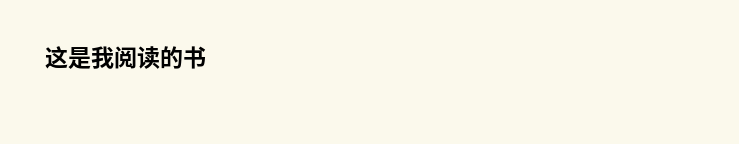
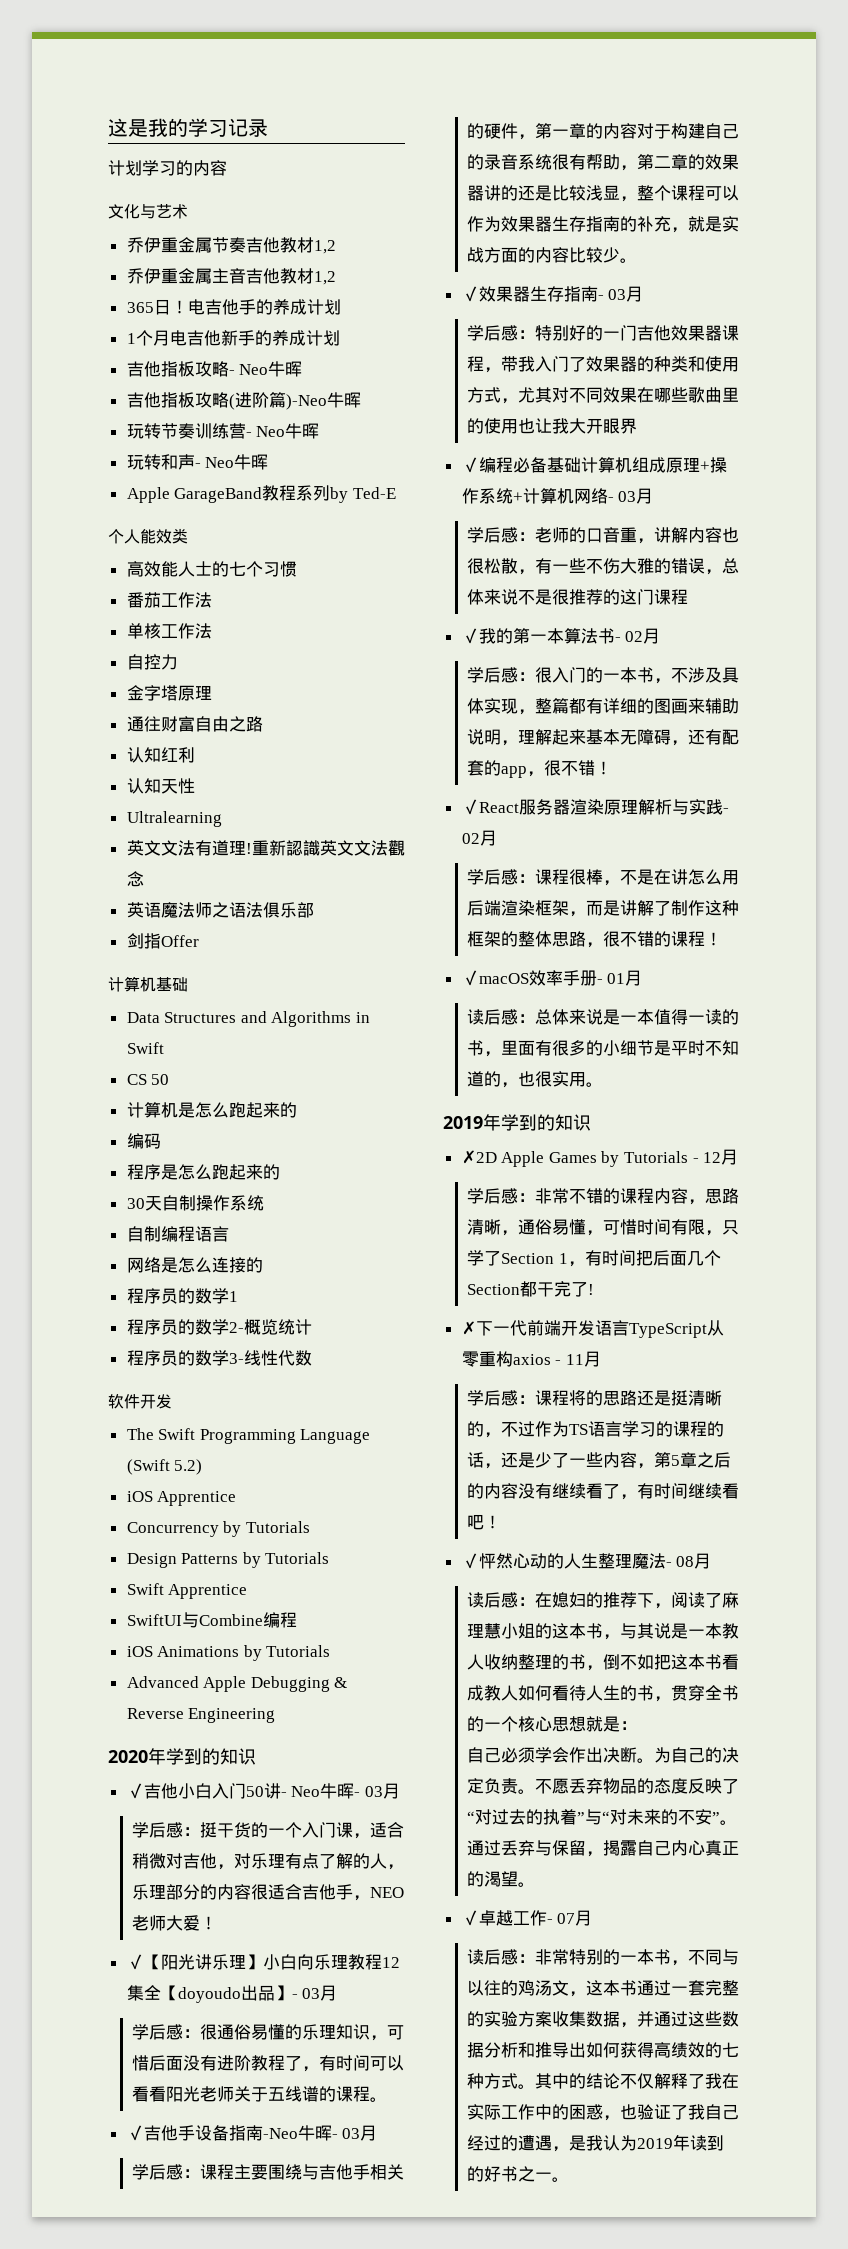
[114,46,206,69] 阅读的书 -> [168,118,268,137] [108,160,227,176] [108,204,188,219] [126,237,336,254] [126,268,336,285] [126,299,341,315] [126,330,340,346] [126,361,303,377] [126,392,361,410] [126,423,320,439] [126,454,269,470] [126,485,396,503] [108,528,188,544] [126,561,297,577] [126,592,212,608] [126,623,212,639] [126,654,178,670] [126,685,212,701] [126,716,263,732] [126,747,195,763] [126,778,195,794] [126,811,222,827] [126,840,405,856] [126,871,144,887] [126,902,314,918] [126,933,199,949] [108,976,188,992] [126,1011,371,1027] [126,1042,164,1054] [126,1074,170,1085] [126,1102,297,1118] [126,1133,161,1149] [126,1164,280,1180] [126,1195,264,1211] [126,1226,229,1242] [126,1257,263,1273] [126,1288,238,1304] [126,1319,312,1335] [126,1350,312,1366] [108,1393,172,1409] [126,1428,371,1444] [126,1459,203,1475] [126,1491,237,1506] [126,1521,310,1537] [126,1552,330,1568] [126,1583,248,1599] [126,1612,297,1628] [126,1645,331,1661] [126,1676,348,1692] [126,1708,276,1723] [108,1748,256,1765] [126,1783,400,1799] [132,1822,405,1839] [132,1853,405,1870] [132,1884,405,1901] [132,1915,218,1931] [126,1954,400,1970] [126,1985,338,2003] [132,2024,405,2041] [132,2055,405,2072] [132,2086,388,2102] [126,2125,378,2141] [132,2164,405,2180] [467,123,740,140] [467,154,740,171] [467,185,740,202] [467,216,740,233] [467,247,638,263] [461,286,644,302] [467,325,740,341] [467,356,740,373] [467,387,740,404] [467,418,638,434] [461,457,727,473] [461,488,654,504] [467,527,740,544] [467,558,740,575] [467,589,689,605] [461,628,661,644] [467,667,740,684] [467,698,740,715] [467,729,740,746] [467,760,613,778] [461,799,729,815] [461,830,497,846] [467,869,740,886] [467,900,740,917] [467,931,723,948] [461,970,643,986] [467,1009,740,1025] [467,1040,740,1057] [467,1071,604,1088] [443,1114,591,1131] [461,1149,739,1167] [467,1188,740,1205] [467,1219,740,1236] [467,1250,721,1267] [467,1281,595,1297] [461,1320,724,1338] [461,1351,601,1367] [467,1390,723,1406] [467,1421,725,1438] [467,1452,732,1469] [467,1483,740,1500] [467,1514,502,1530] [461,1553,712,1569] [467,1592,740,1609] [467,1623,740,1640] [467,1654,740,1671] [467,1685,740,1702] [467,1716,638,1732] [467,1747,740,1763] [467,1778,740,1794] [467,1809,738,1825] [467,1840,740,1857] [467,1871,536,1887] [461,1910,593,1926] [467,1949,740,1966] [467,1980,740,1997] [467,2011,740,2028] [467,2042,740,2058] [467,2073,740,2089] [467,2104,740,2121] [467,2134,725,2152] [467,2166,570,2182] 的学习记录 // 计划学习的内容 // 文化与艺术 // 乔伊重金属节奏吉他教材1,2 // 乔伊重金属主音吉他教材1,2 // 365日！电吉他手的养成计划 // 1个月电吉他新手的养成计划 // 吉他指板攻略- Neo牛晖 // 吉他指板攻略(进阶篇)-Neo牛晖 // 玩转节奏训练营- Neo牛晖 // 玩转和声- Neo牛晖 // Apple GarageBand教程系列by Ted-E // 个人能效类 // 高效能人士的七个习惯 // 番茄工作法 // 单核工作法 // 自控力 // 金字塔原理 // 通往财富自由之路 // 认知红利 // 认知天性 // Ultralearning // 英文文法有道理!重新認識英文文法觀念 // 英语魔法师之语法俱乐部 // 剑指Offer // 计算机基础 // Data Structures and Algorithms in Swift // CS 50 // 计算机是怎么跑起来的 // 编码 // 程序是怎么跑起来的 // 30天自制操作系统 // 自制编程语言 // 网络是怎么连接的 // 程序员的数学1 // 程序员的数学2-概览统计 // 程序员的数学3-线性代数 // 软件开发 // The Swift Programming Language (Swift 5.2) // iOS Apprentice // Concurrency by Tutorials // Design Patterns by Tutorials // Swift Apprentice // SwiftUI与Combine编程 // iOS Animations by Tutorials // Advanced Apple Debugging & Reverse Engineering // 2020年学到的知识 // ✓吉他小白入门50讲- Neo牛晖- 03月 // 学后感：挺干货的一个入门课，适合稍微对吉他，对乐理有点了解的人，乐理部分的内容很适合吉他手，NEO老师大爱！ // ✓【阳光讲乐理】小白向乐理教程12集全【doyoudo出品】- 03月 // 学后感：很通俗易懂的乐理知识，可惜后面没有进阶教程了，有时间可以看看阳光老师关于五线谱的课程。 // ✓吉他手设备指南-Neo牛晖- 03月 // 学后感：课程主要围绕与吉他手相关的硬件，第一章的内容对于构建自己的录音系统很有帮助，第二章的效果器讲的还是比较浅显，整个课程可以作为效果器生存指南的补充，就是实战方面的内容比较少。 // ✓效果器生存指南- 03月 // 学后感：特别好的一门吉他效果器课程，带我入门了效果器的种类和使用方式，尤其对不同效果在哪些歌曲里的使用也让我大开眼界 // ✓编程必备基础计算机组成原理+操作系统+计算机网络- 03月 // 学后感：老师的口音重，讲解内容也很松散，有一些不伤大雅的错误，总体来说不是很推荐的这门课程 // ✓我的第一本算法书- 02月 // 学后感：很入门的一本书，不涉及具体实现，整篇都有详细的图画来辅助说明，理解起来基本无障碍，还有配套的app，很不错！ // ✓React服务器渲染原理解析与实践- 02月 // 学后感：课程很棒，不是在讲怎么用后端渲染框架，而是讲解了制作这种框架的整体思路，很不错的课程！ // ✓macOS效率手册- 01月 // 读后感：总体来说是一本值得一读的书，里面有很多的小细节是平时不知道的，也很实用。 // 2019年学到的知识 // ✗2D Apple Games by Tutorials - 12月 // 学后感：非常不错的课程内容，思路清晰，通俗易懂，可惜时间有限，只学了Section 1，有时间把后面几个Section都干完了! // ✗下一代前端开发语言TypeScript从零重构axios - 11月 // 学后感：课程将的思路还是挺清晰的，不过作为TS语言学习的课程的话，还是少了一些内容，第5章之后的内容没有继续看了，有时间继续看吧！ // ✓怦然心动的人生整理魔法- 08月 // 读后感：在媳妇的推荐下，阅读了麻理慧小姐的这本书，与其说是一本教人收纳整理的书，倒不如把这本书看成教人如何看待人生的书，贯穿全书的一个核心思想就是： // 自己必须学会作出决断。为自己的决定负责。不愿丢弃物品的态度反映了“对过去的执着”与“对未来的不安”。通过丢弃与保留，揭露自己内心真正的渴望。 // ✓卓越工作- 07月 // 读后感：非常特别的一本书，不同与以往的鸡汤文，这本书通过一套完整的实验方案收集数据，并通过这些数据分析和推导出如何获得高绩效的七种方式。其中的结论不仅解释了我在实际工作中的困惑，也验证了我自己经过的遭遇，是我认为2019年读到的好书之一。

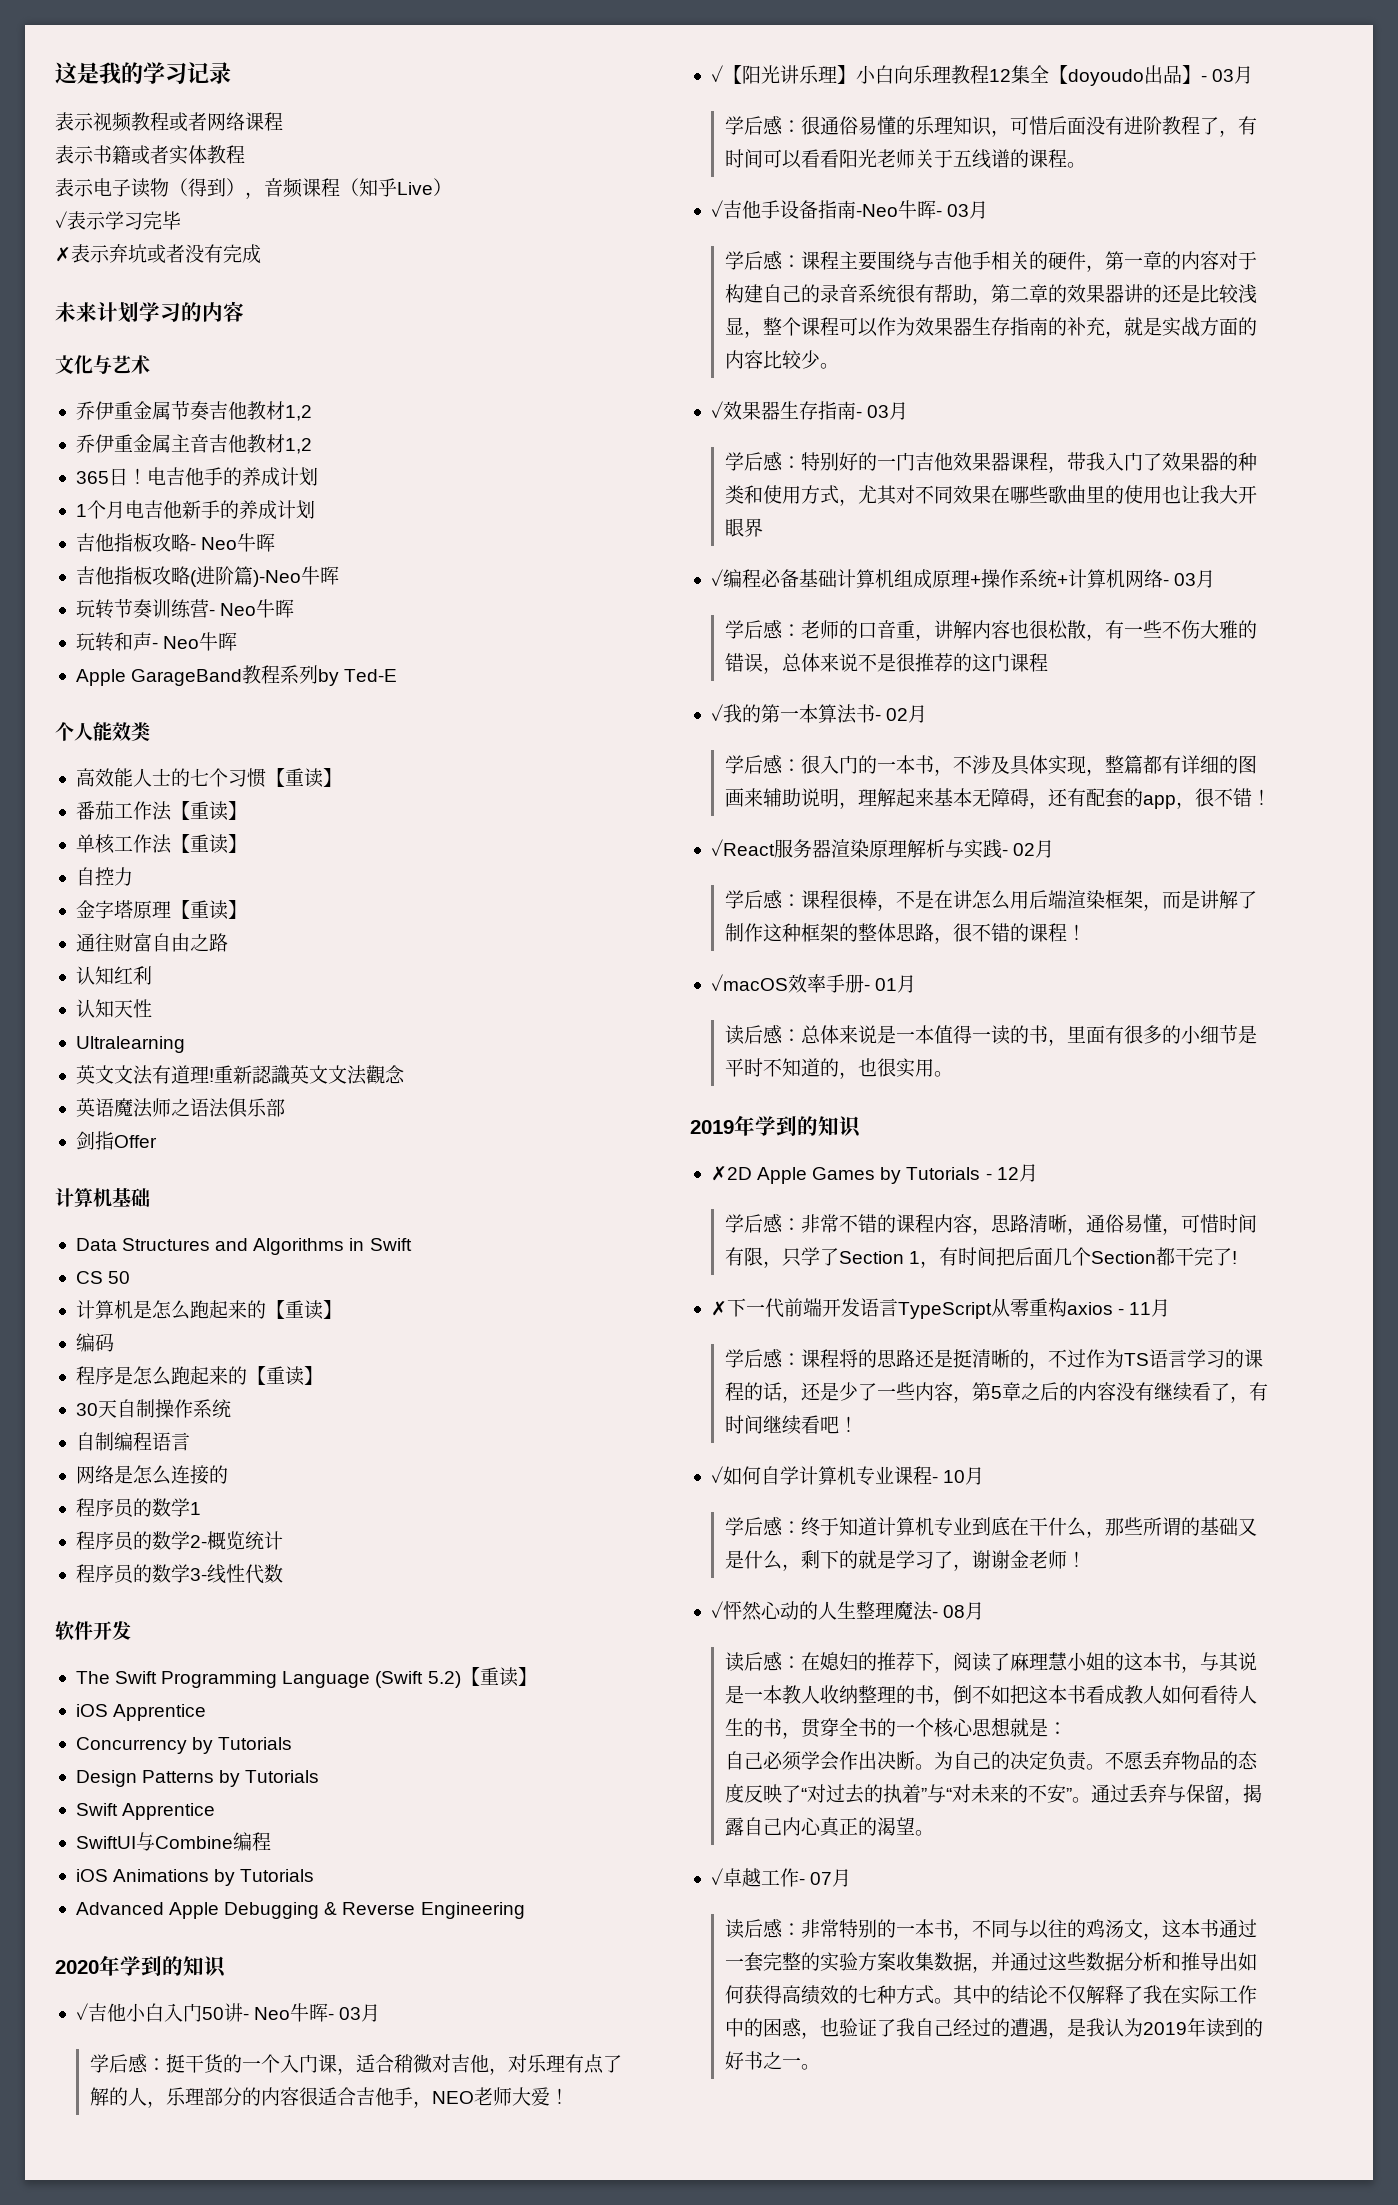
(268, 128) none -> [55,112,283,132] [55,145,245,165] [55,178,452,199] [55,211,181,230] [55,244,261,264] [55,302,97,322] 表示视频教程或者网络课程 // 表示书籍或者实体教程 // 表示电子读物（得到），音频课程（知乎Live） // ✓表示学习完毕 // ✗表示弃坑或者没有完成 // 未来
(297, 569) none -> [265,768,342,788] 【重读】
(212, 600) none -> [170,801,247,821] 【重读】
(212, 631) none -> [170,834,247,854] 【重读】
(212, 692) none -> [170,900,247,920] 【重读】
(297, 1110) none -> [265,1300,342,1320] 【重读】
(280, 1172) none -> [246,1366,323,1386] 【重读】
(203, 1467) none -> [460,1667,537,1687] 【重读】
(502, 1522) none -> [710,1466,985,1486] [724,1517,1257,1538] [724,1550,1086,1571] // ✓如何自学计算机专业课程- 10月 // 学后感：终于知道计算机专业到底在干什么，那些所谓的基础又是什么，剩下的就是学习了，谢谢金老师！

